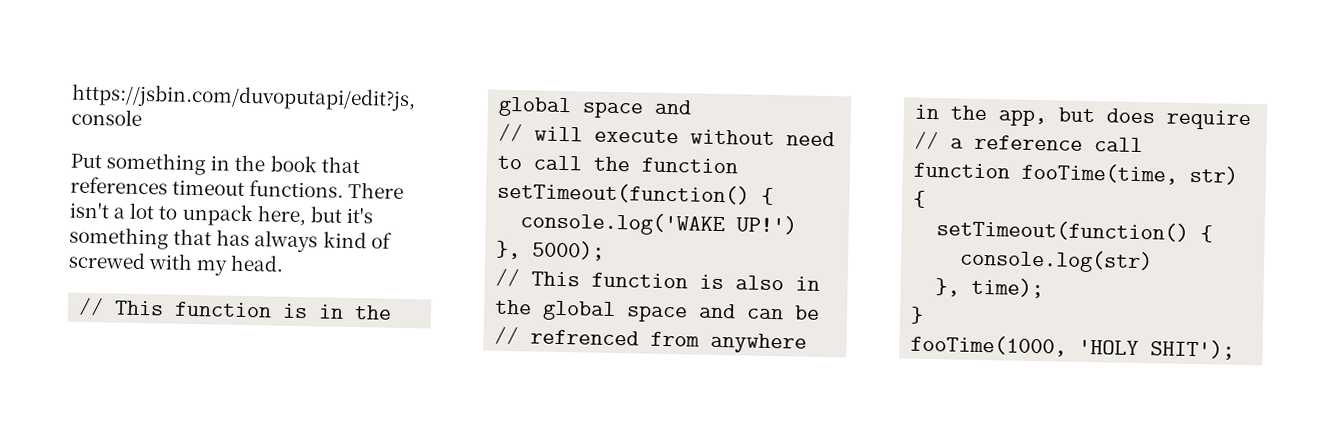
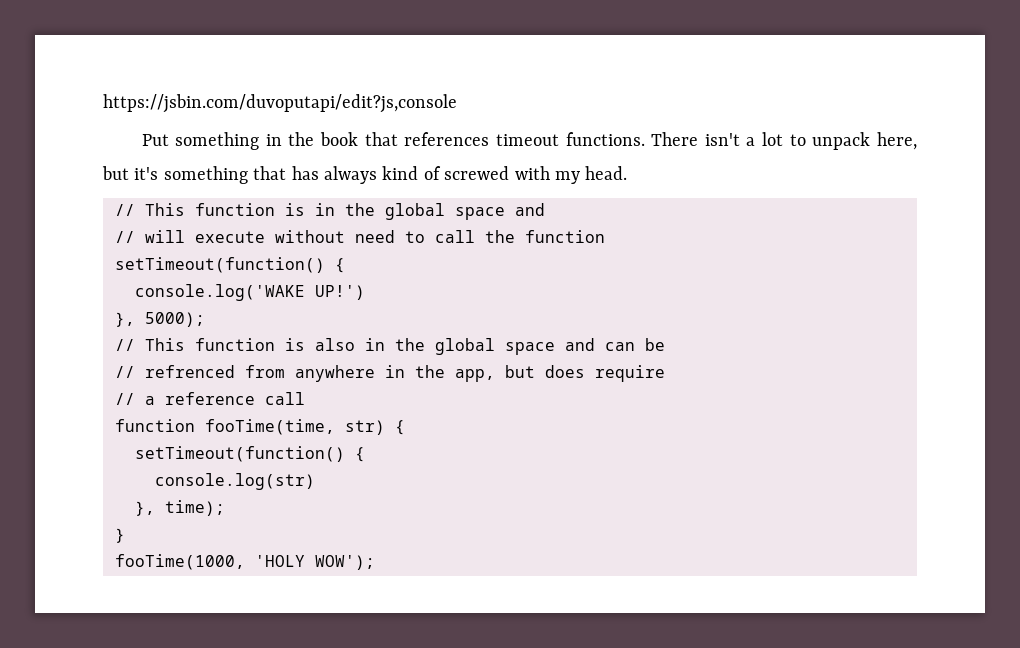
[1150,339,1236,360] SHIT'); -> [315,555,375,570] WOW');

